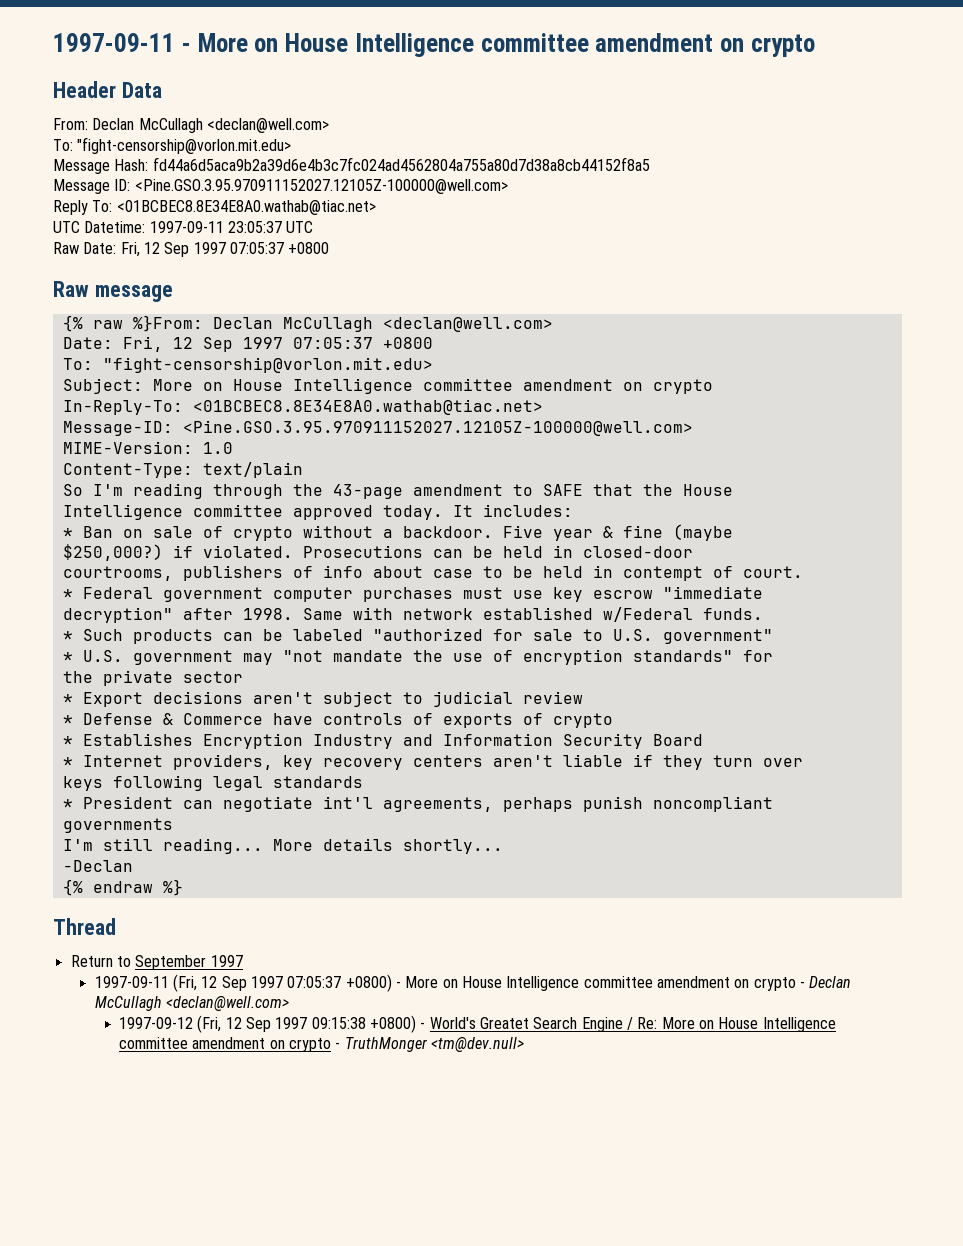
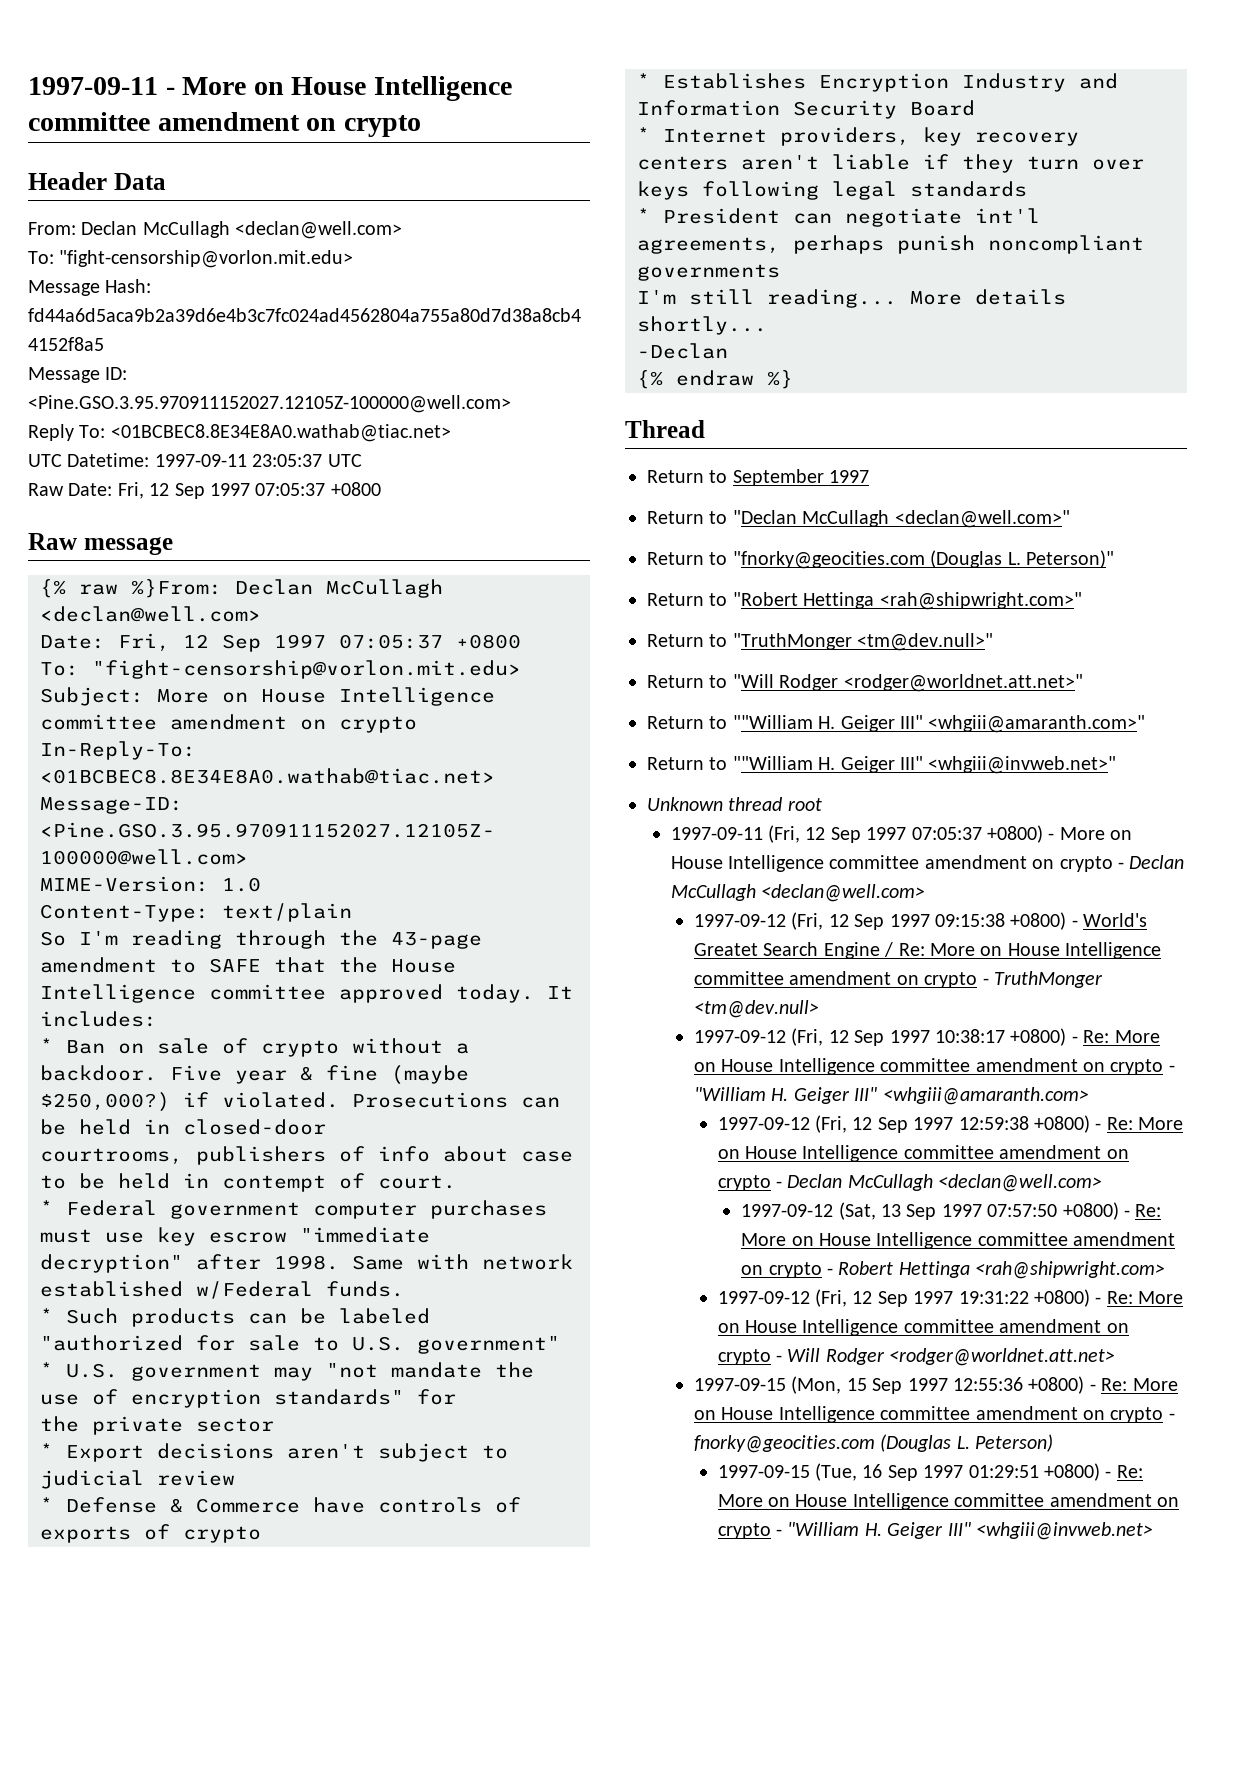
(243, 961) none -> [647,510,1070,528] [647,550,1114,569] [647,592,1082,610] [647,633,994,651] [647,674,1083,692] [647,715,1146,733] [647,756,1117,774] [647,797,822,811] // Return to "Declan McCullagh <declan@well.com>" // Return to "fnorky@geocities.com (Douglas L. Peterson)" // Return to "Robert Hettinga <rah@shipwright.com>" // Return to "TruthMonger <tm@dev.null>" // Return to "Will Rodger <rodger@worldnet.att.net>" // Return to ""William H. Geiger III" <whgiii@amaranth.com>" // Return to ""William H. Geiger III" <whgiii@invweb.net>" // Unknown thread root
(524, 1044) none -> [694,1028,1160,1046] [694,1058,1175,1075] [694,1087,1089,1105] [717,1115,1184,1133] [717,1145,1129,1162] [717,1174,1103,1192] [741,1202,1162,1220] [741,1232,1176,1249] [741,1261,1166,1279] [717,1289,1184,1307] [717,1319,1129,1336] [717,1348,1116,1366] [694,1376,1178,1394] [694,1406,1175,1423] [694,1434,1054,1453] [717,1463,1143,1481] [717,1493,1180,1510] [717,1522,1154,1540] // 1997-09-12 (Fri, 12 Sep 1997 10:38:17 +0800) - Re: More on House Intelligence committee amendment on crypto - "William H. Geiger III" <whgiii@amaranth.com> // 1997-09-12 (Fri, 12 Sep 1997 12:59:38 +0800) - Re: More on House Intelligence committee amendment on crypto - Declan McCullagh <declan@well.com> // 1997-09-12 (Sat, 13 Sep 1997 07:57:50 +0800) - Re: More on House Intelligence committee amendment on crypto - Robert Hettinga <rah@shipwright.com> // 1997-09-12 (Fri, 12 Sep 1997 19:31:22 +0800) - Re: More on House Intelligence committee amendment on crypto - Will Rodger <rodger@worldnet.att.net> // 1997-09-15 (Mon, 15 Sep 1997 12:55:36 +0800) - Re: More on House Intelligence committee amendment on crypto - fnorky@geocities.com (Douglas L. Peterson) // 1997-09-15 (Tue, 16 Sep 1997 01:29:51 +0800) - Re: More on House Intelligence committee amendment on crypto - "William H. Geiger III" <whgiii@invweb.net>

